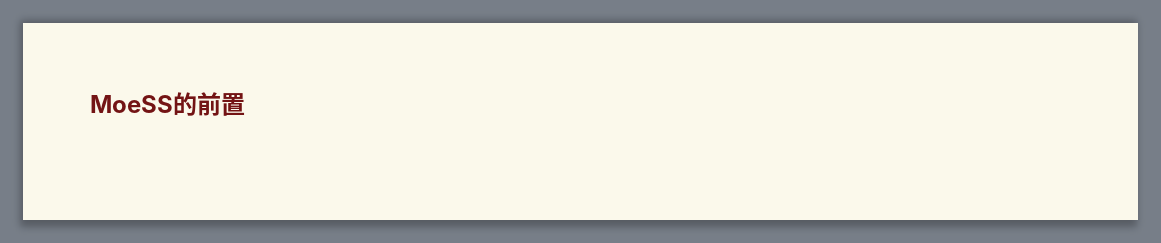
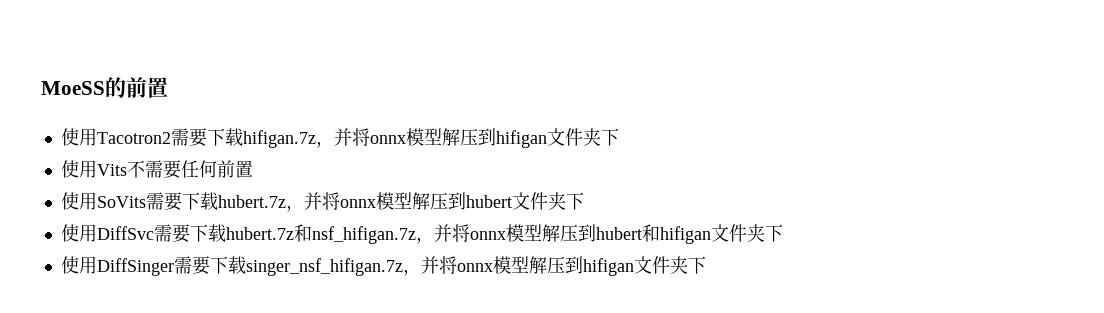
(245, 104) none -> [60,128,619,148] [60,160,253,179] [60,192,584,212] [60,224,783,244] [60,256,706,276] // 使用Tacotron2需要下载hifigan.7z，并将onnx模型解压到hifigan文件夹下 // 使用Vits不需要任何前置 // 使用SoVits需要下载hubert.7z，并将onnx模型解压到hubert文件夹下 // 使用DiffSvc需要下载hubert.7z和nsf_hifigan.7z，并将onnx模型解压到hubert和hifigan文件夹下 // 使用DiffSinger需要下载singer_nsf_hifigan.7z，并将onnx模型解压到hifigan文件夹下

